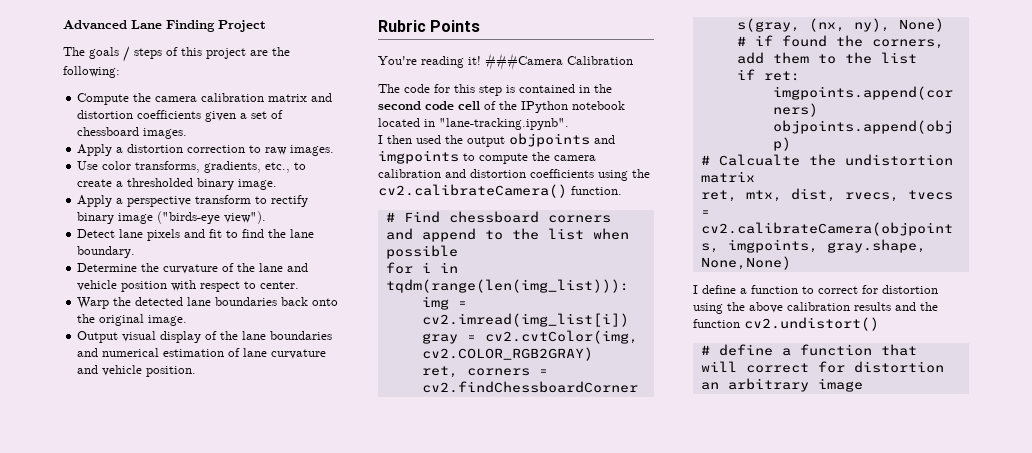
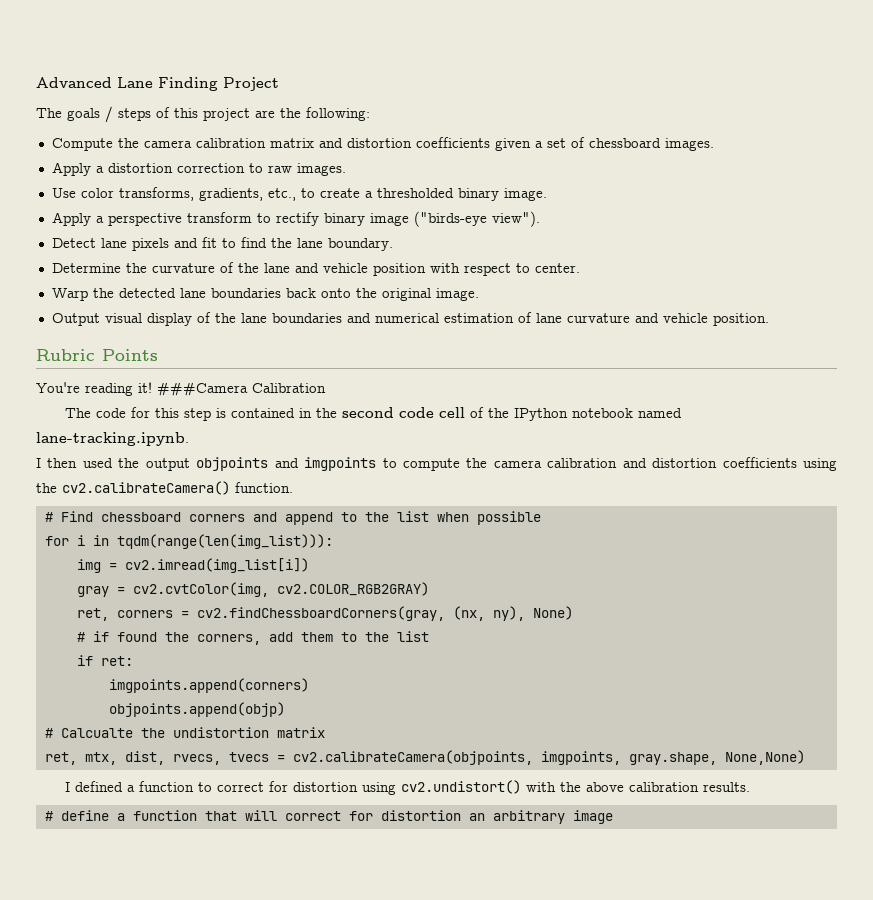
[378,118,569,130] located in "lane-tracking.ipynb". -> [638,408,683,418] [36,432,189,446] named lane-tracking.ipynb.
[702,285,736,294] define -> [75,781,124,792] defined
(723, 308) none -> [401,780,557,794] cv2.undistort() with
[854,302,938,311] [693,317,879,331] results and the function cv2.undistort() -> [703,782,751,792] results.

